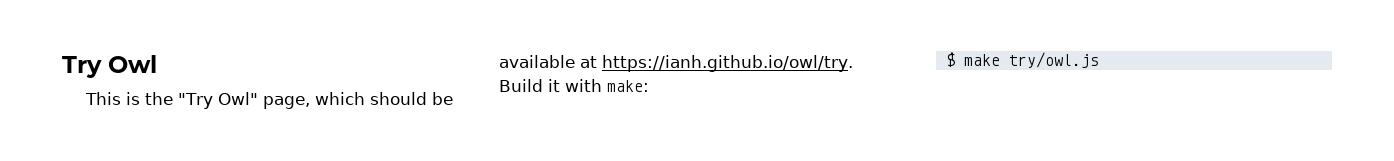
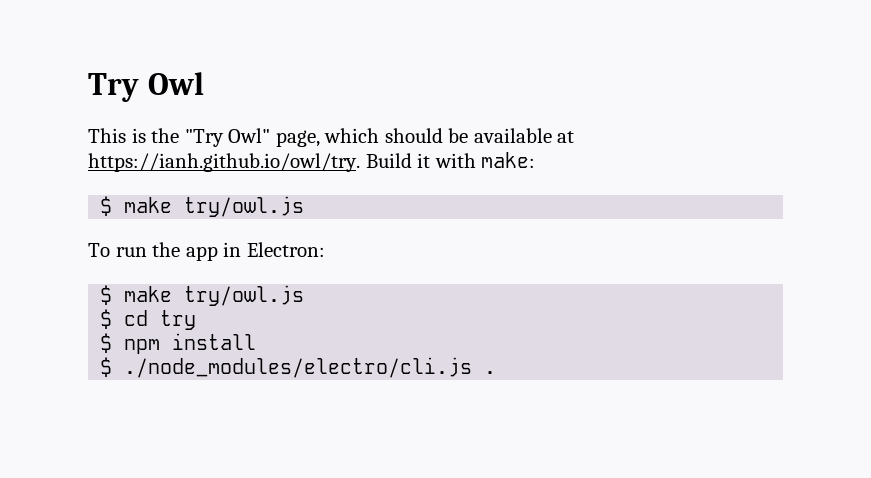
(1099, 60) none -> [88,242,325,261] [100,285,305,306] [100,309,197,330] [100,333,257,354] [100,357,497,378] // To run the app in Electron: // $ make try/owl.js // $ cd try // $ npm install // $ ./node_modules/electro/cli.js .

